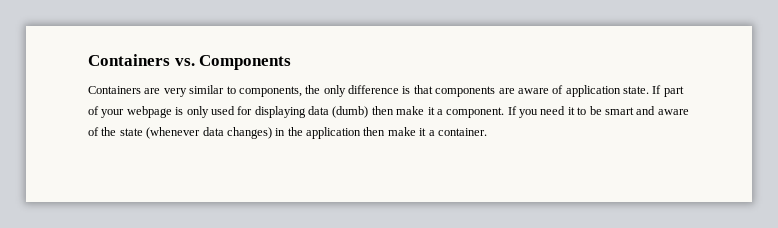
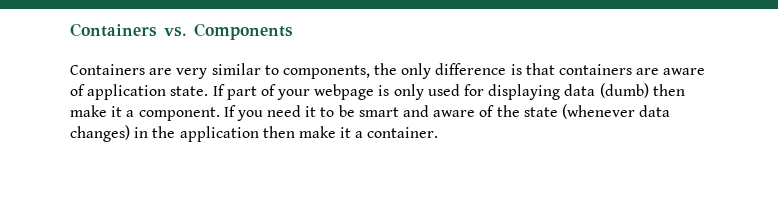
[435,86,496,97] components -> [559,64,633,75] containers

